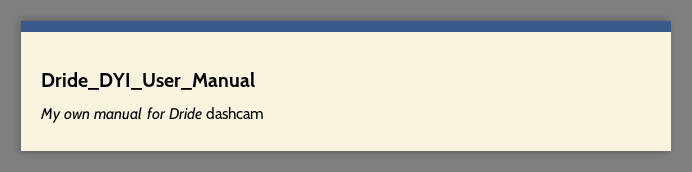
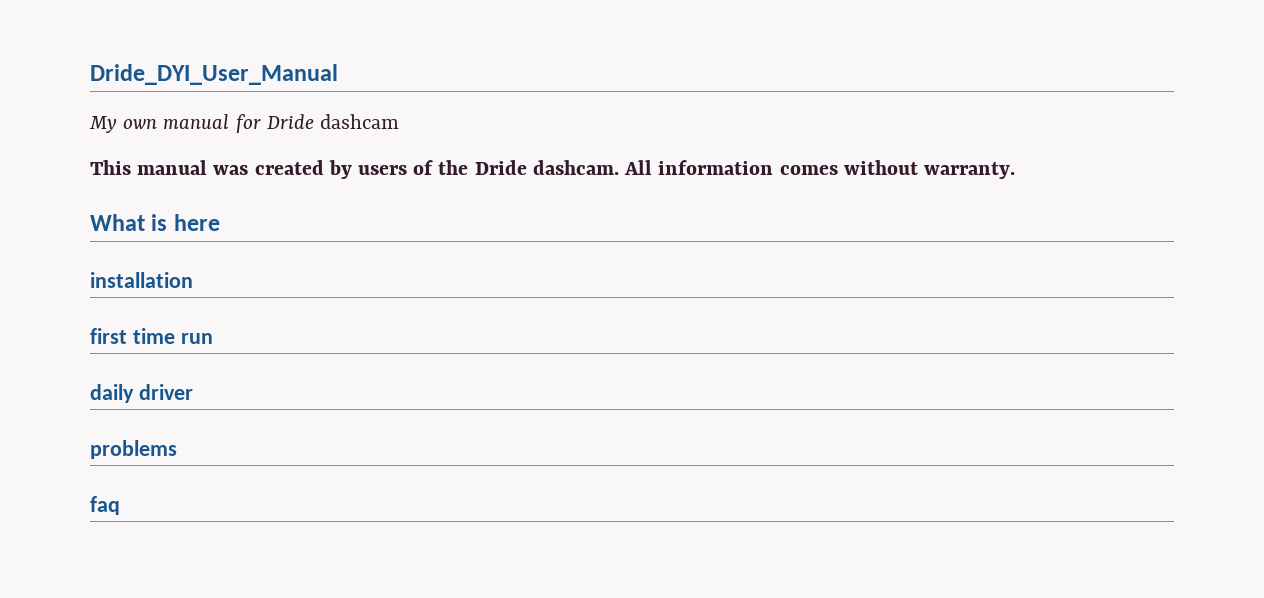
(264, 113) none -> [90,160,1015,179] [90,214,220,231] [90,272,193,288] [90,328,213,344] [90,384,193,403] [90,440,177,459] [90,496,120,515] // This manual was created by users of the Dride dashcam. All information comes without warranty. // What is here // installation // first time run // daily driver // problems // faq

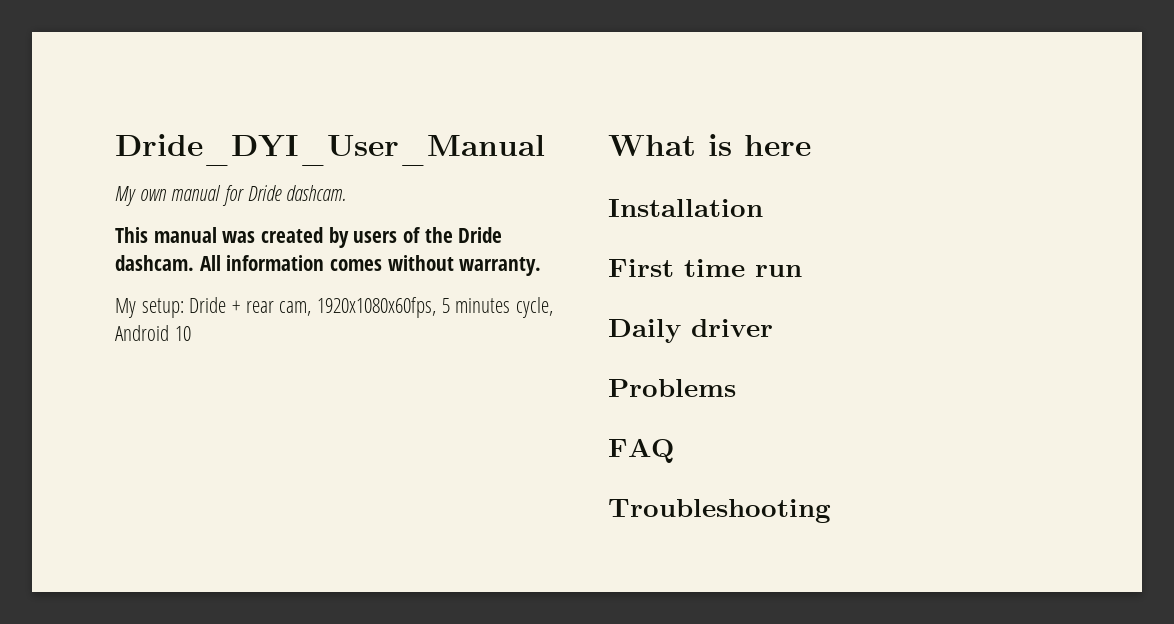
[320,114,400,129] dashcam -> [286,185,347,201] dashcam.
(1015, 170) none -> [115,297,554,318] [115,325,191,341] // My setup: Dride + rear cam, 1920x1080x60fps, 5 minutes cycle, Android 10
[90,272,193,288] [90,328,127,344] installation // first -> [608,199,763,217] [608,259,674,277] Installation // First
[90,384,134,403] daily -> [608,319,681,343] Daily
[90,440,177,459] [90,496,120,515] problems // faq -> [608,379,736,397] [608,438,674,463] [608,499,831,523] Problems // FAQ // Troubleshooting

